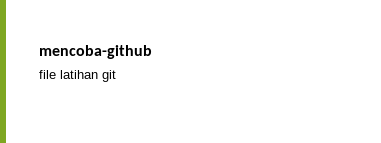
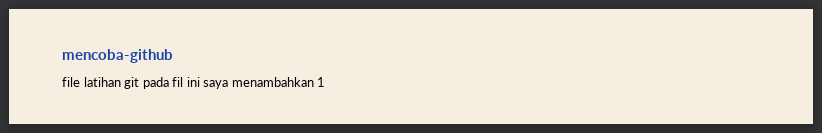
(116, 76) none -> [142,77,326,89] pada fil ini saya menambahkan 1

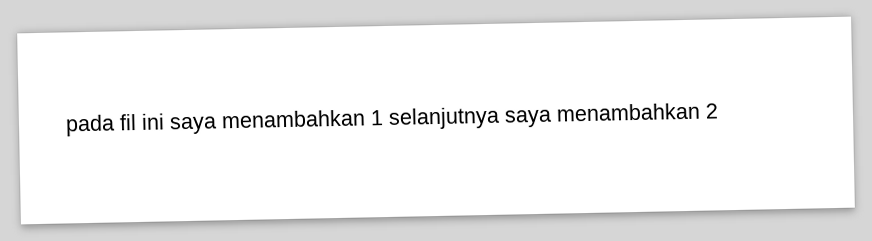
[62,49,173,63] [62,77,140,89] mencoba-github // file latihan git -> (65, 125) none
(326, 82) none -> [388,102,719,130] selanjutnya saya menambahkan 2

